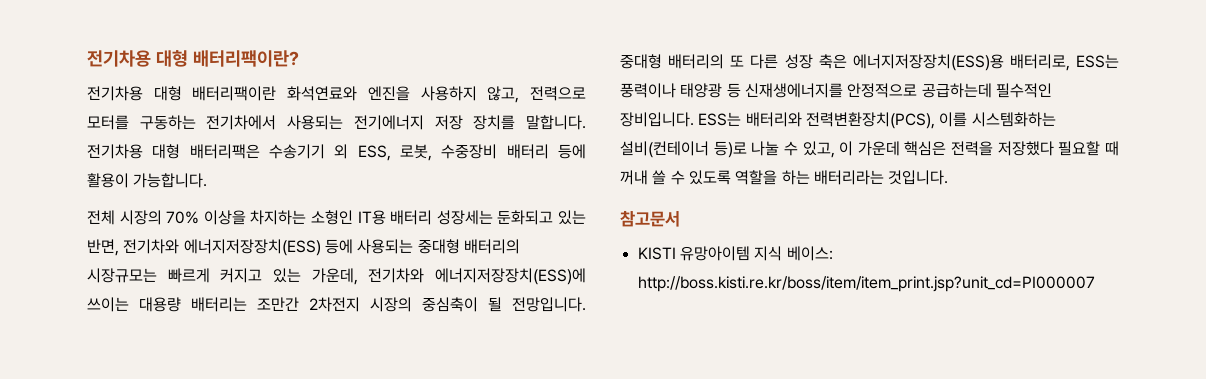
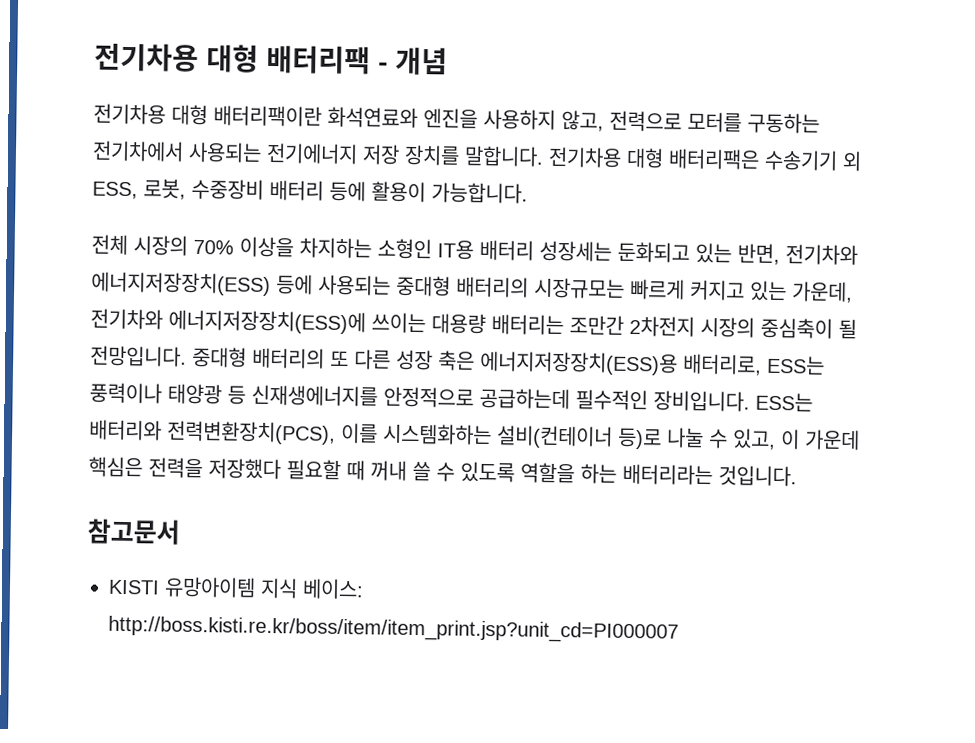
[87,50,299,67] 전기차용 대형 배터리팩이란? -> [94,42,448,76] 전기차용 대형 배터리팩 - 개념

